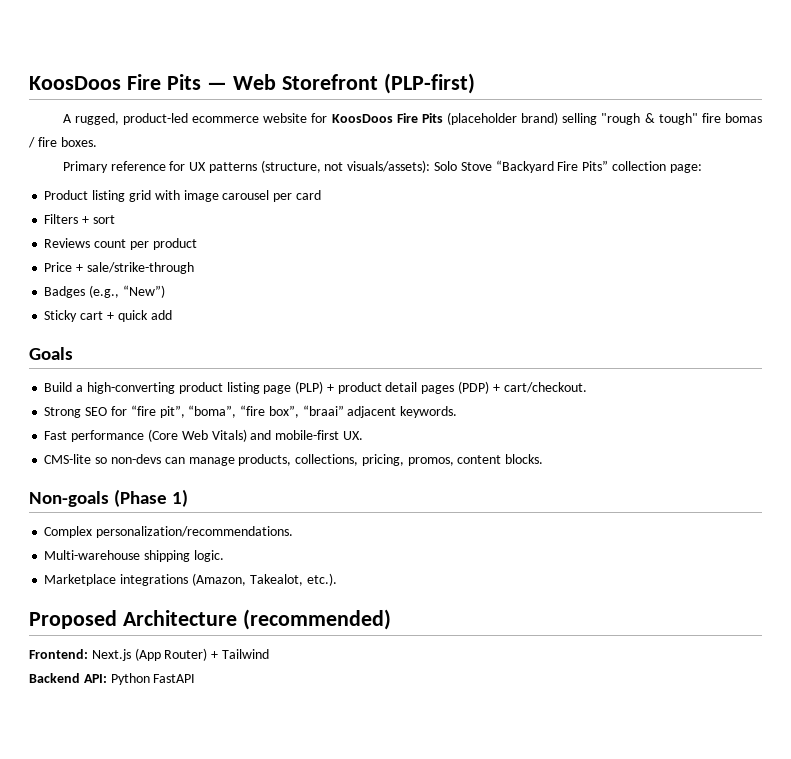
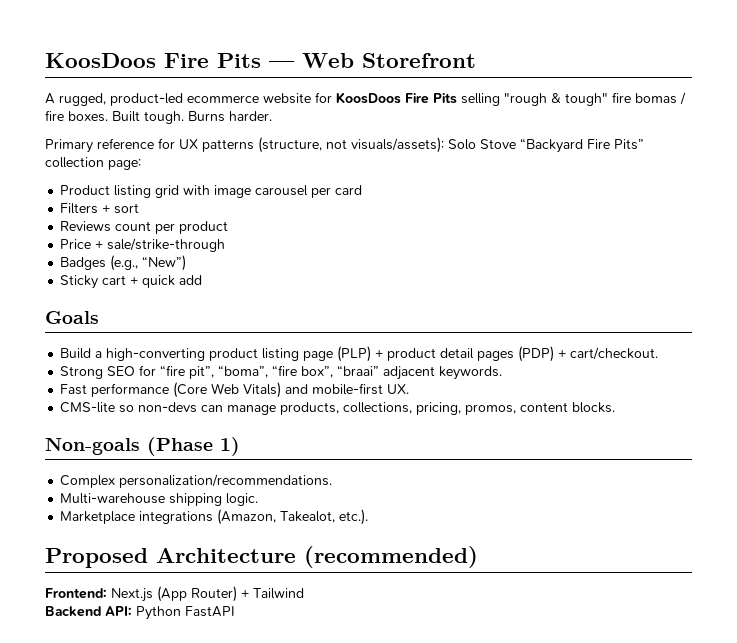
[383,73,475,94] (PLP-first) -> (476, 60) none
[447,112,559,125] (placeholder brand) -> (457, 98) none
(97, 142) none -> [112,111,272,124] Built tough. Burns harder.

